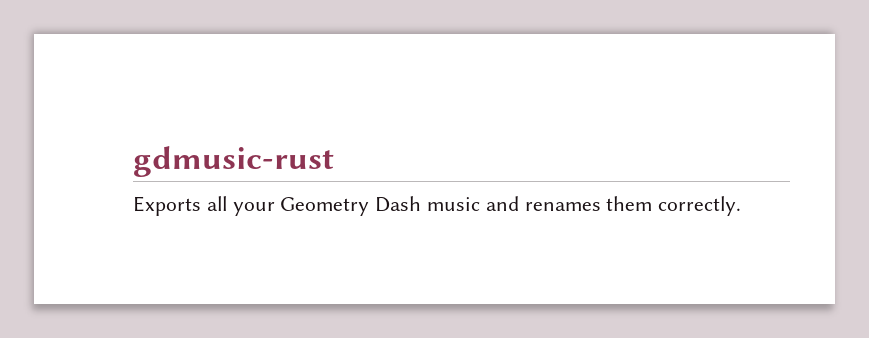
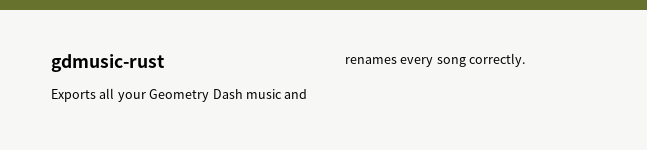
[606,196,653,211] them -> [400,57,466,67] every song

